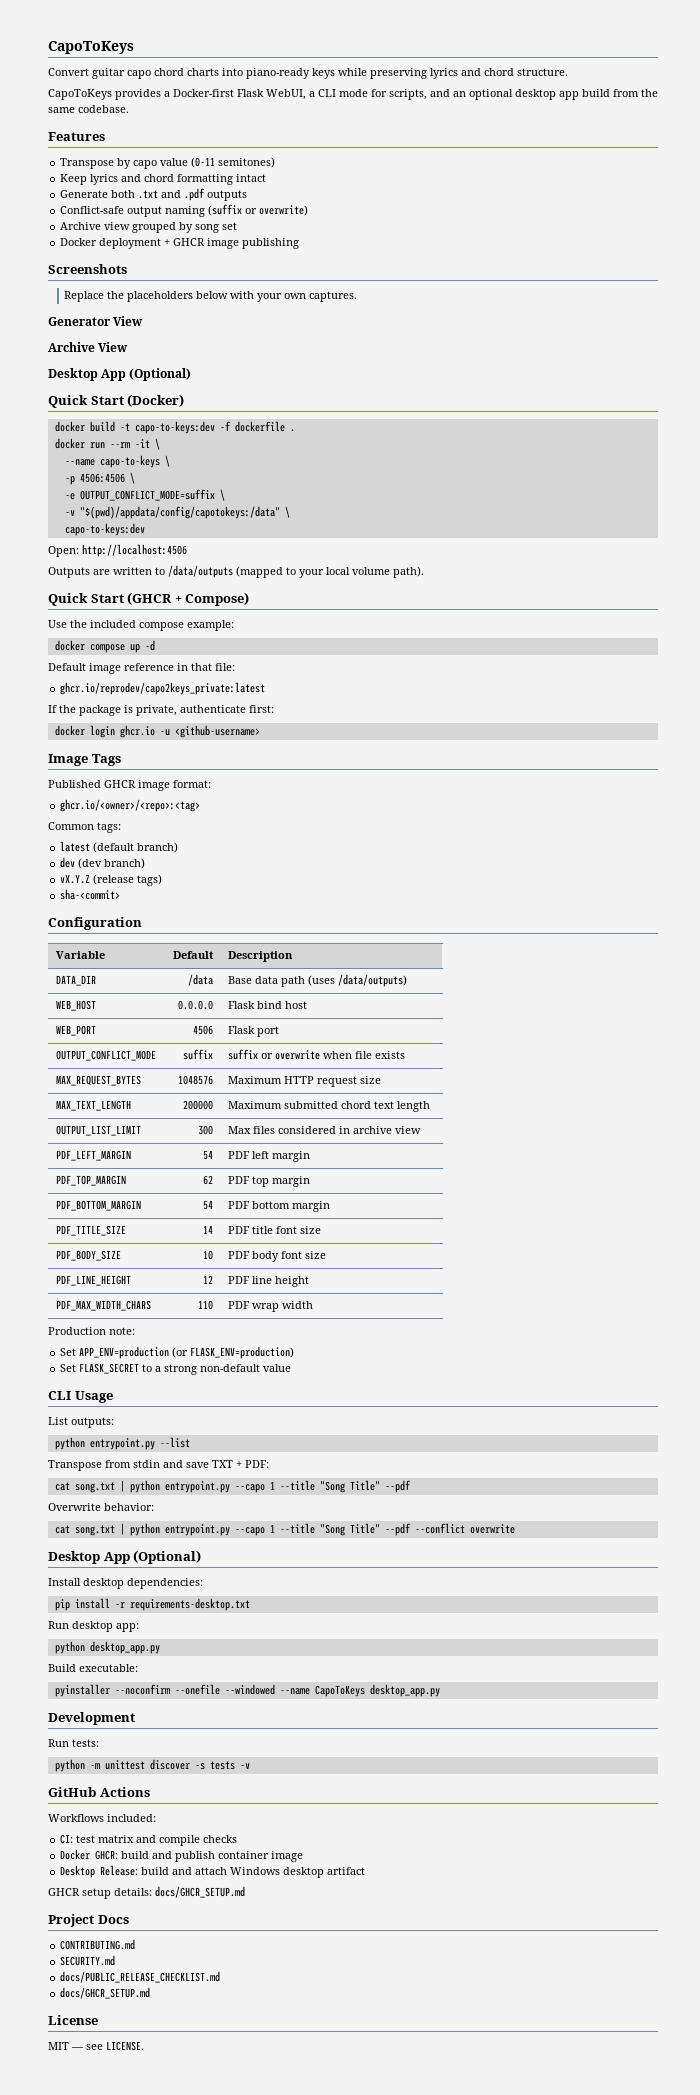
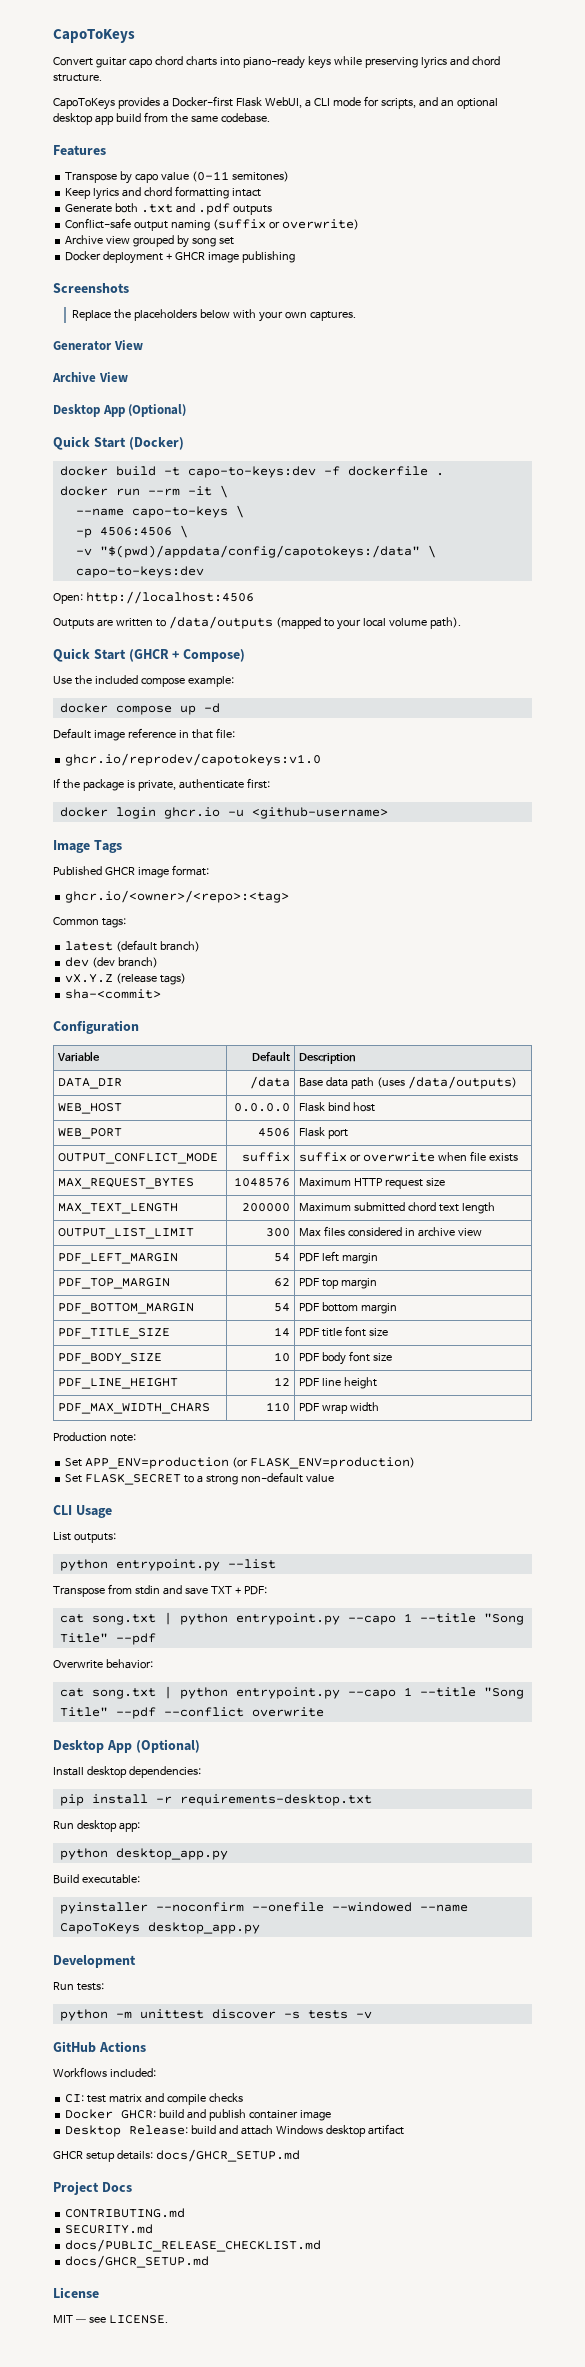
[64,489,225,501] // -e OUTPUT_CONFLICT_MODE=suffix \ -> (188, 531) none
[60,682,266,695] ghcr.io/reprodev/capo2keys_private:latest -> [65,753,322,766] ghcr.io/reprodev/capotokeys:v1.0

